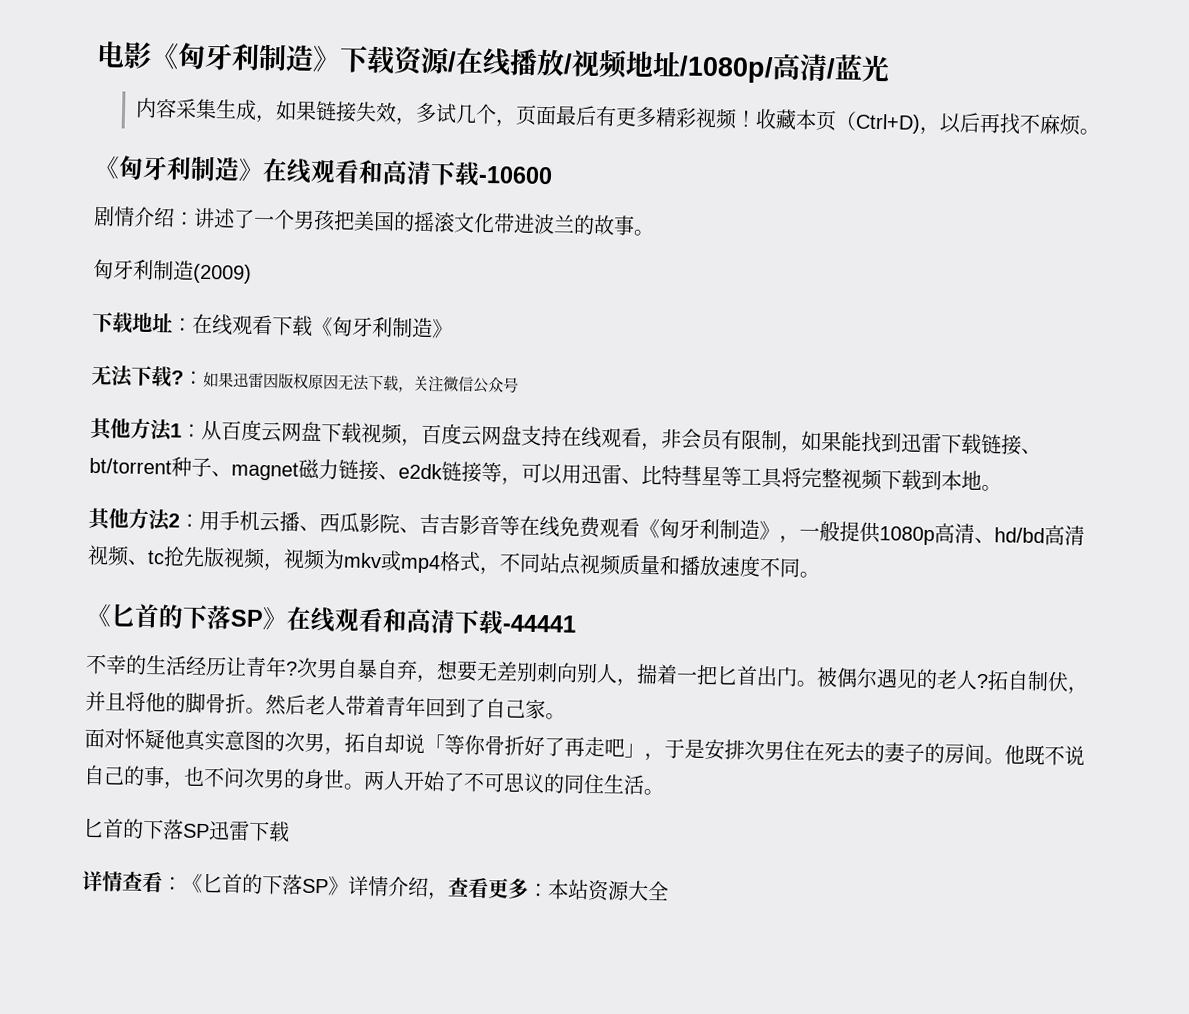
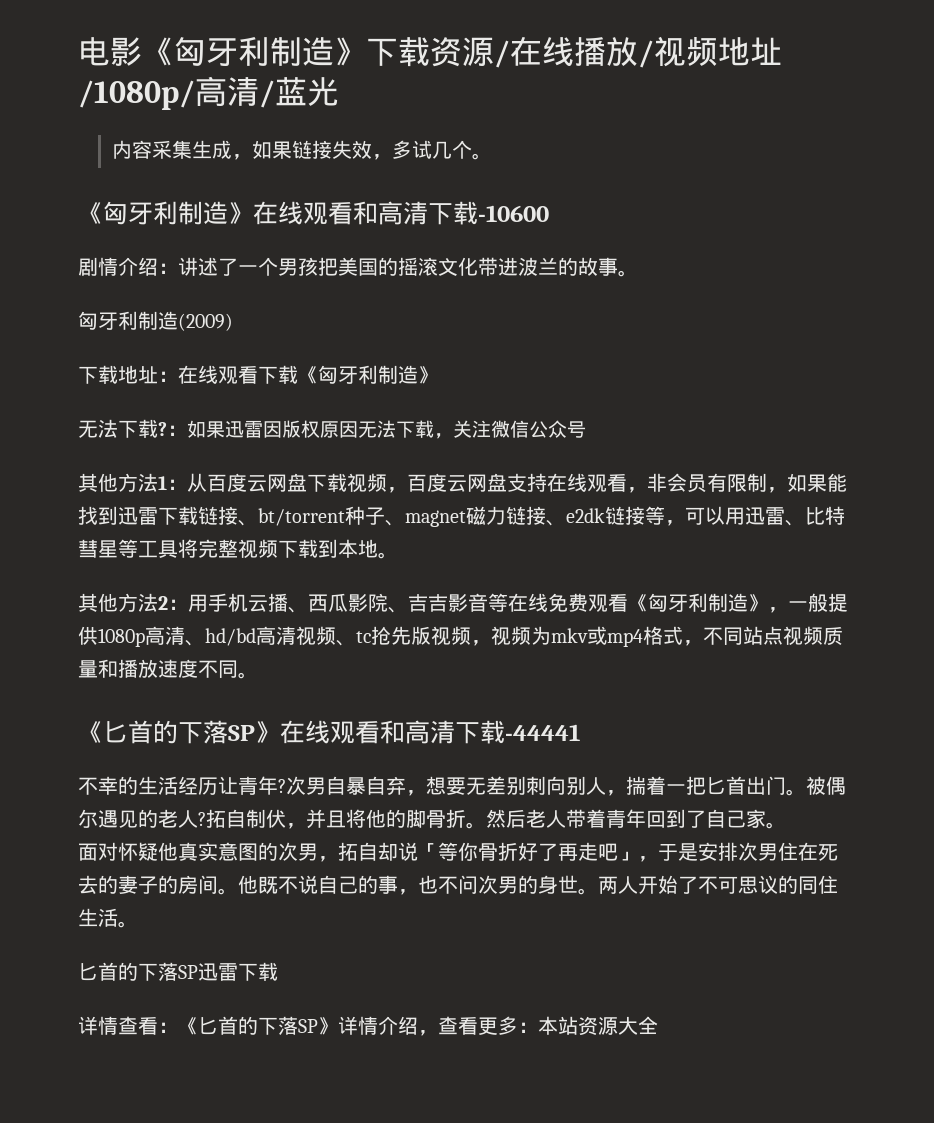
[494,104,1081,136] ，页面最后有更多精彩视频！收藏本页（Ctrl+D)，以后再找不麻烦 -> (473, 149) none

